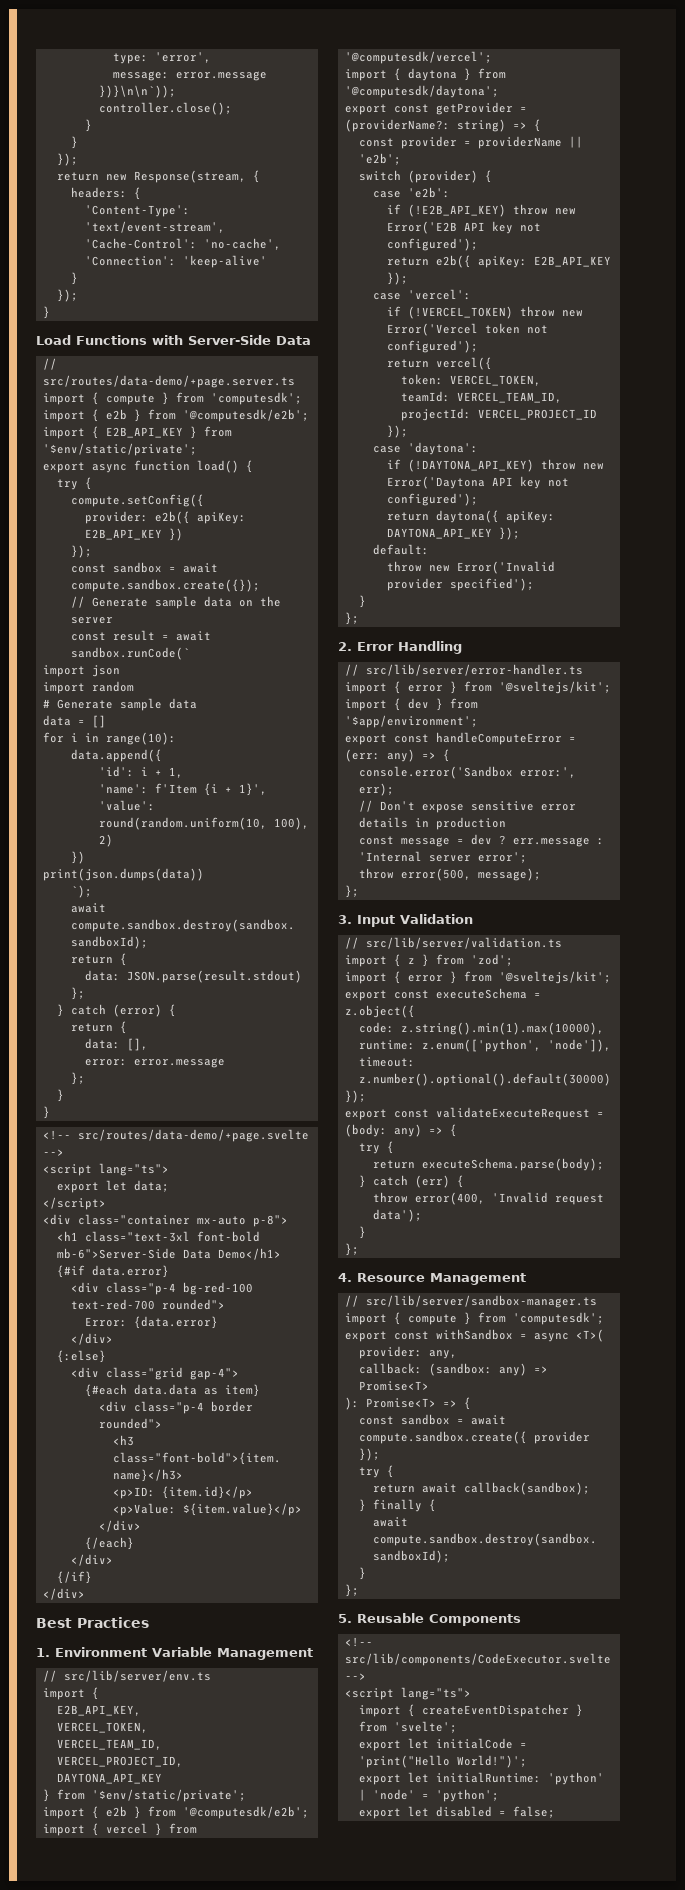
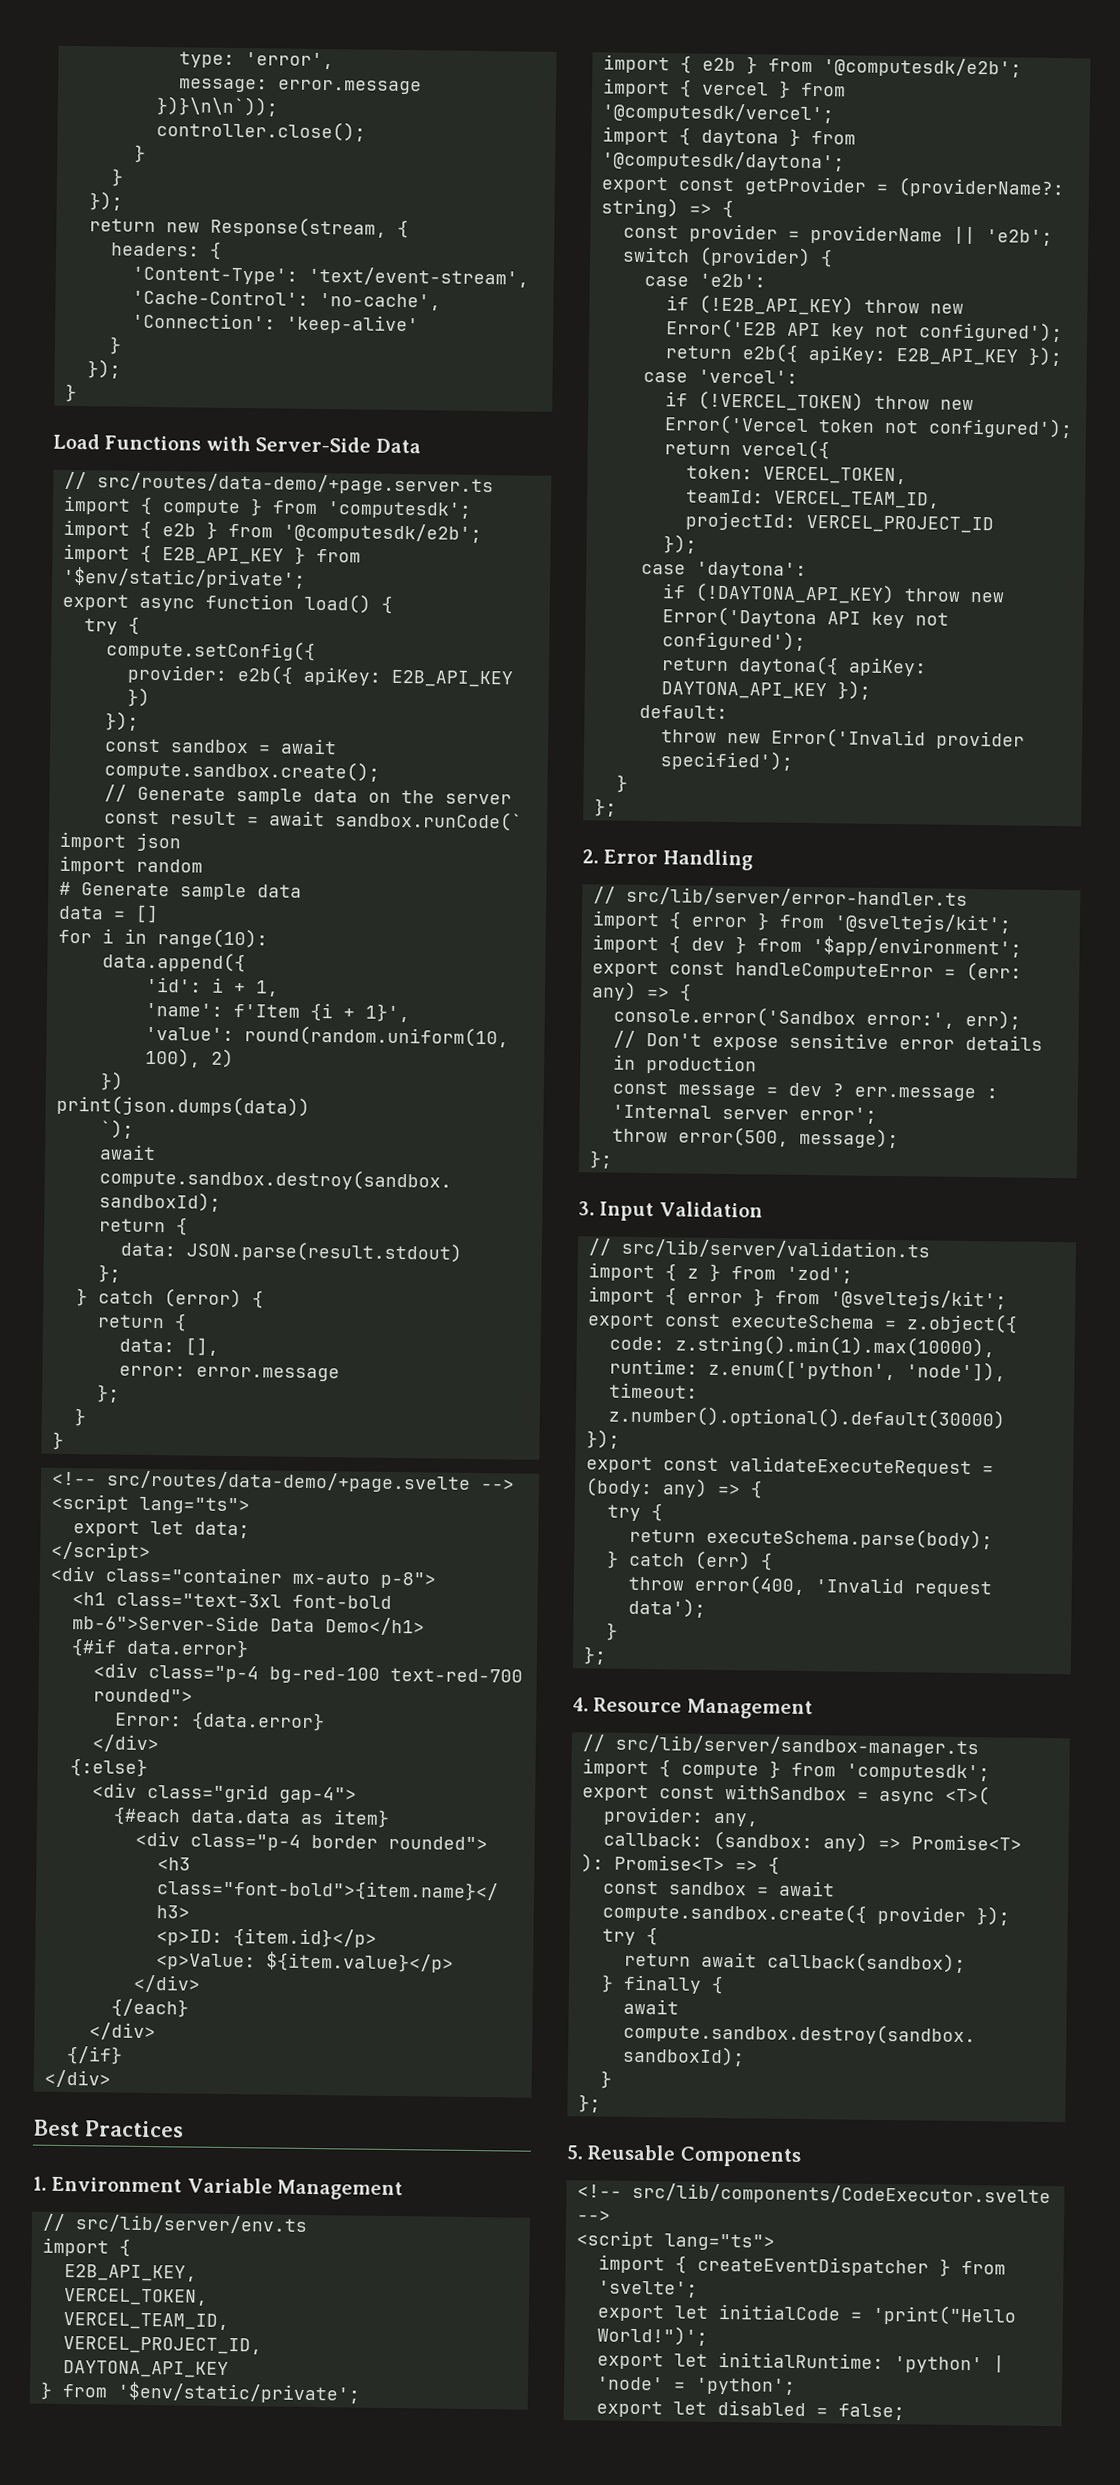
[70,579,260,592] compute.sandbox.create({}); -> [104,759,381,782] compute.sandbox.create();

